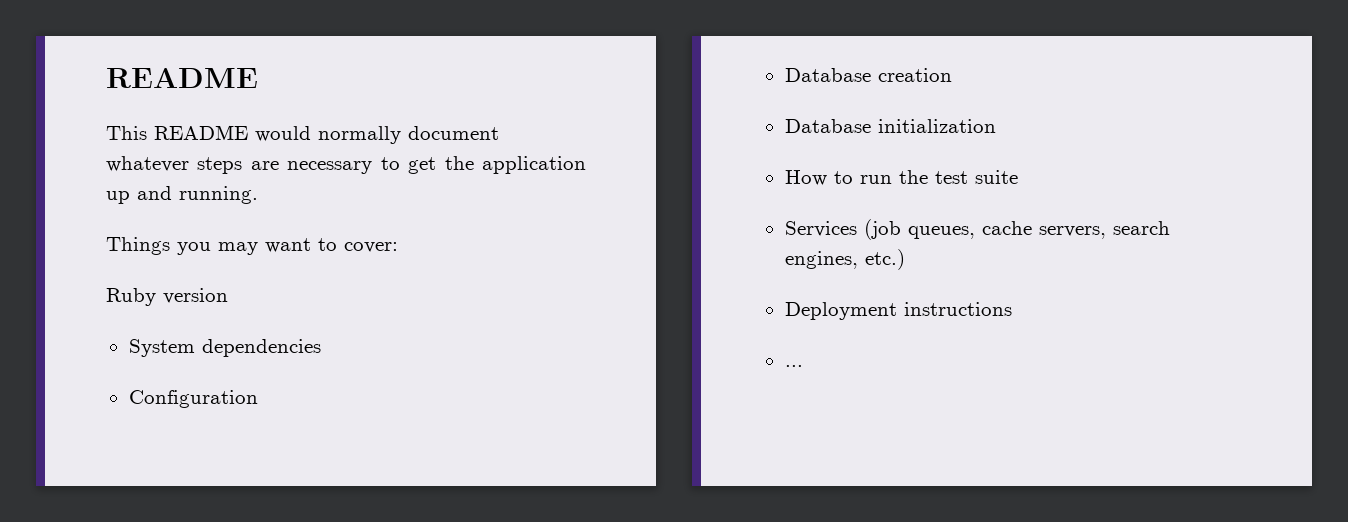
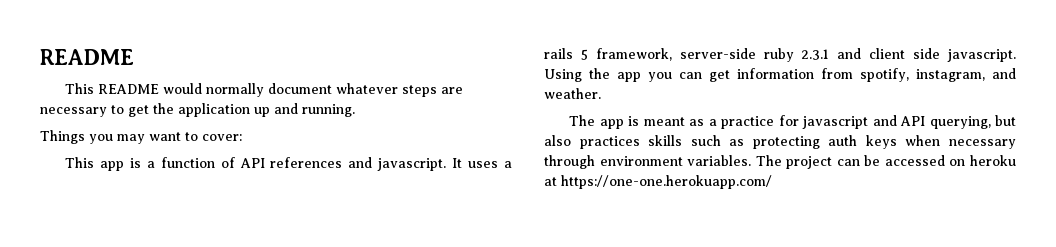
[106,288,228,306] [128,339,321,357] [128,390,258,408] [784,68,952,82] [784,119,996,133] [784,170,1018,186] [784,219,1170,240] [784,249,905,270] [784,302,1012,320] [784,365,803,367] Ruby version // System dependencies // Configuration // Database creation // Database initialization // How to run the test suite // Services (job queues, cache servers, search engines, etc.) // Deployment instructions // ... -> [65,157,512,171] [544,48,1017,62] [544,68,1016,82] [544,88,601,99] [569,115,1016,129] [544,135,1016,149] [544,155,1016,169] [544,175,772,189] This app is a function of API references and javascript. It uses a rails 5 framework, server-side ruby 2.3.1 and client side javascript. Using the app you can get information from spotify, instagram, and weather. // The app is meant as a practice for javascript and API querying, but also practices skills such as protecting auth keys when necessary through environment variables. The project can be accessed on heroku at https://one-one.herokuapp.com/

